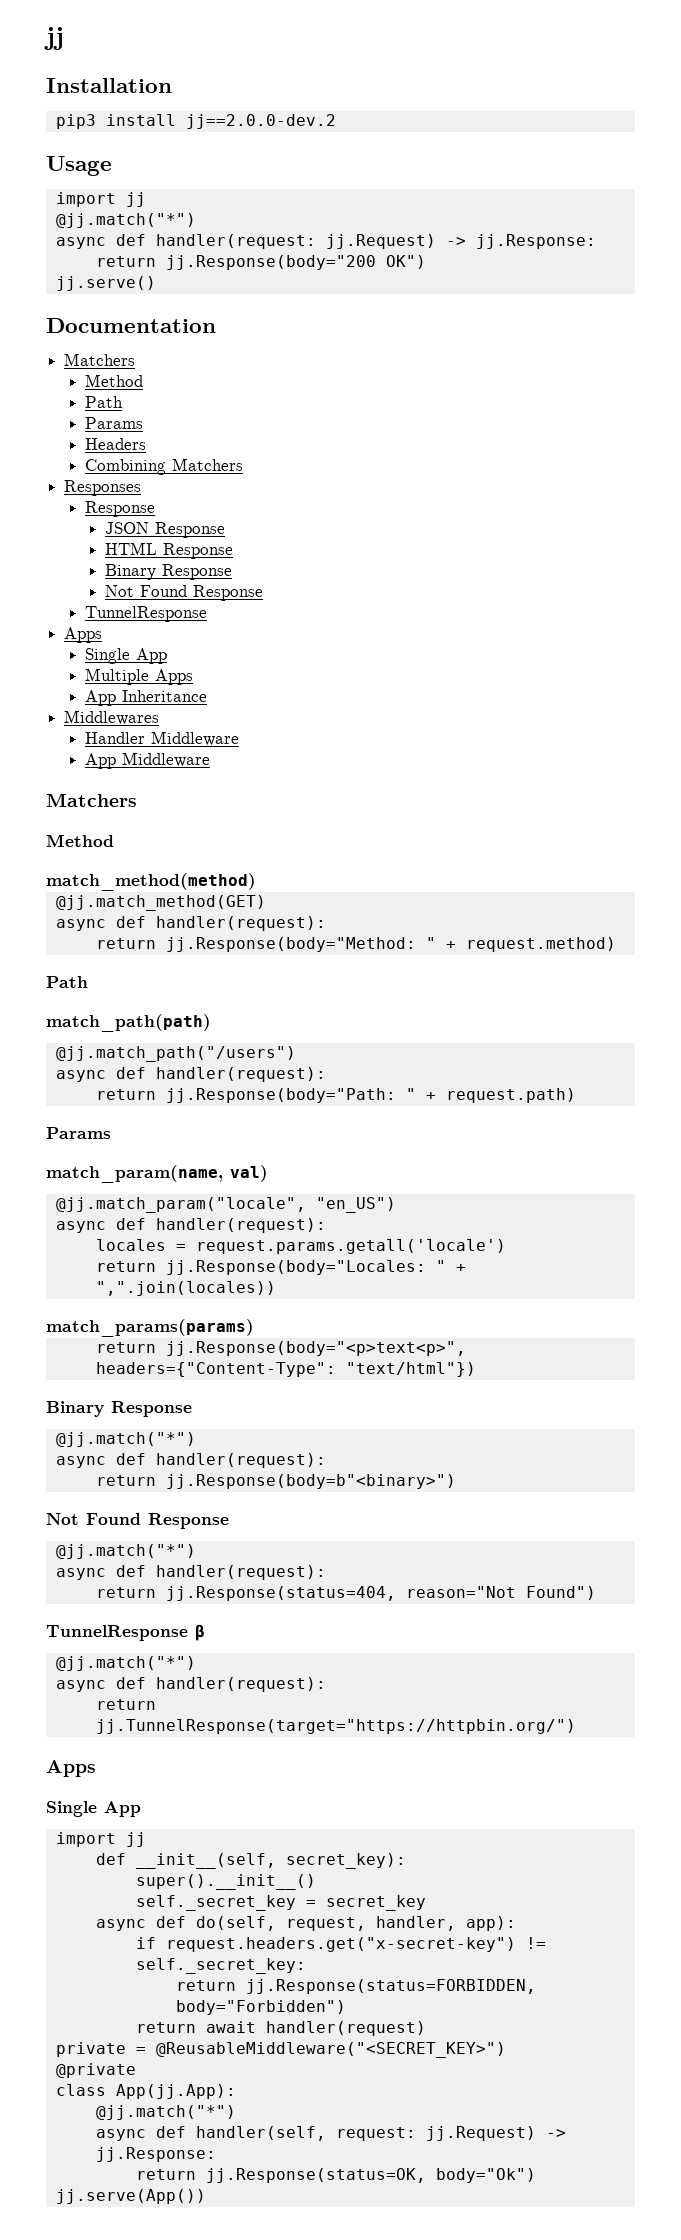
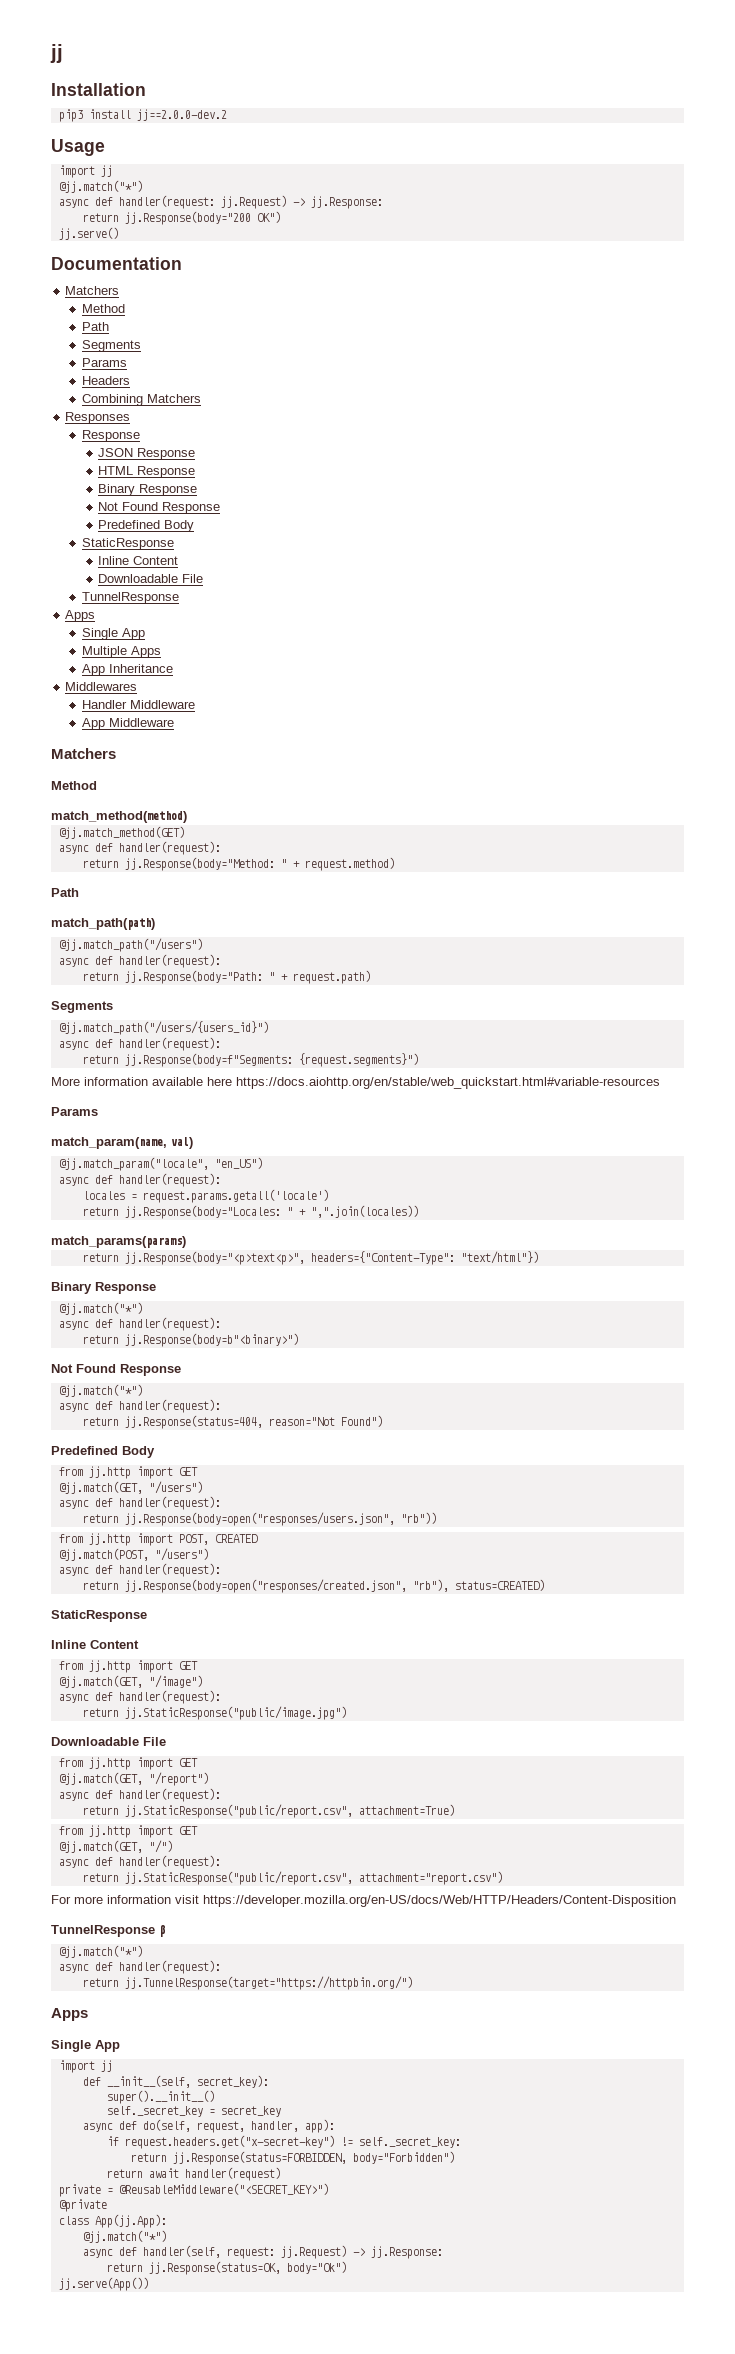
(123, 402) none -> [81,340,141,352] // Segments
(263, 593) none -> [98,520,195,532] [81,538,174,550] [98,556,179,565] [98,574,204,583] // Predefined Body // StaticResponse // Inline Content // Downloadable File
(576, 1095) none -> [51,1001,113,1013] [58,1021,269,1035] [58,1037,221,1051] [82,1053,419,1067] [51,1077,660,1089] // Segments // @jj.match_path("/users/{users_id}") // async def handler(request): // return jj.Response(body=f"Segments: {request.segments}") // More information available here https://docs.aiohttp.org/en/stable/web_quickstart.html#variable-resources
(596, 1593) none -> [51,1446,155,1458] [58,1466,198,1479] [58,1481,203,1494] [58,1496,221,1510] [82,1512,437,1526] [58,1533,258,1546] [58,1548,209,1561] [58,1563,221,1577] [82,1579,545,1593] [51,1610,147,1622] [51,1640,139,1649] [58,1660,198,1673] [58,1675,203,1688] [58,1690,221,1704] [82,1706,347,1720] [51,1737,166,1746] [58,1757,198,1770] [58,1772,209,1786] [58,1788,221,1802] [82,1804,455,1818] [58,1825,198,1838] [58,1840,173,1853] [58,1855,221,1869] [82,1871,503,1885] [51,1895,676,1907] // Predefined Body // from jj.http import GET // @jj.match(GET, "/users") // async def handler(request): // return jj.Response(body=open("responses/users.json", "rb")) // from jj.http import POST, CREATED // @jj.match(POST, "/users") // async def handler(request): // return jj.Response(body=open("responses/created.json", "rb"), status=CREATED) // StaticResponse // Inline Content // from jj.http import GET // @jj.match(GET, "/image") // async def handler(request): // return jj.StaticResponse("public/image.jpg") // Downloadable File // from jj.http import GET // @jj.match(GET, "/report") // async def handler(request): // return jj.StaticResponse("public/report.csv", attachment=True) // from jj.http import GET // @jj.match(GET, "/") // async def handler(request): // return jj.StaticResponse("public/report.csv", attachment="report.csv") // For more information visit https://developer.mozilla.org/en-US/docs/Web/HTTP/Headers/Content-Disposition

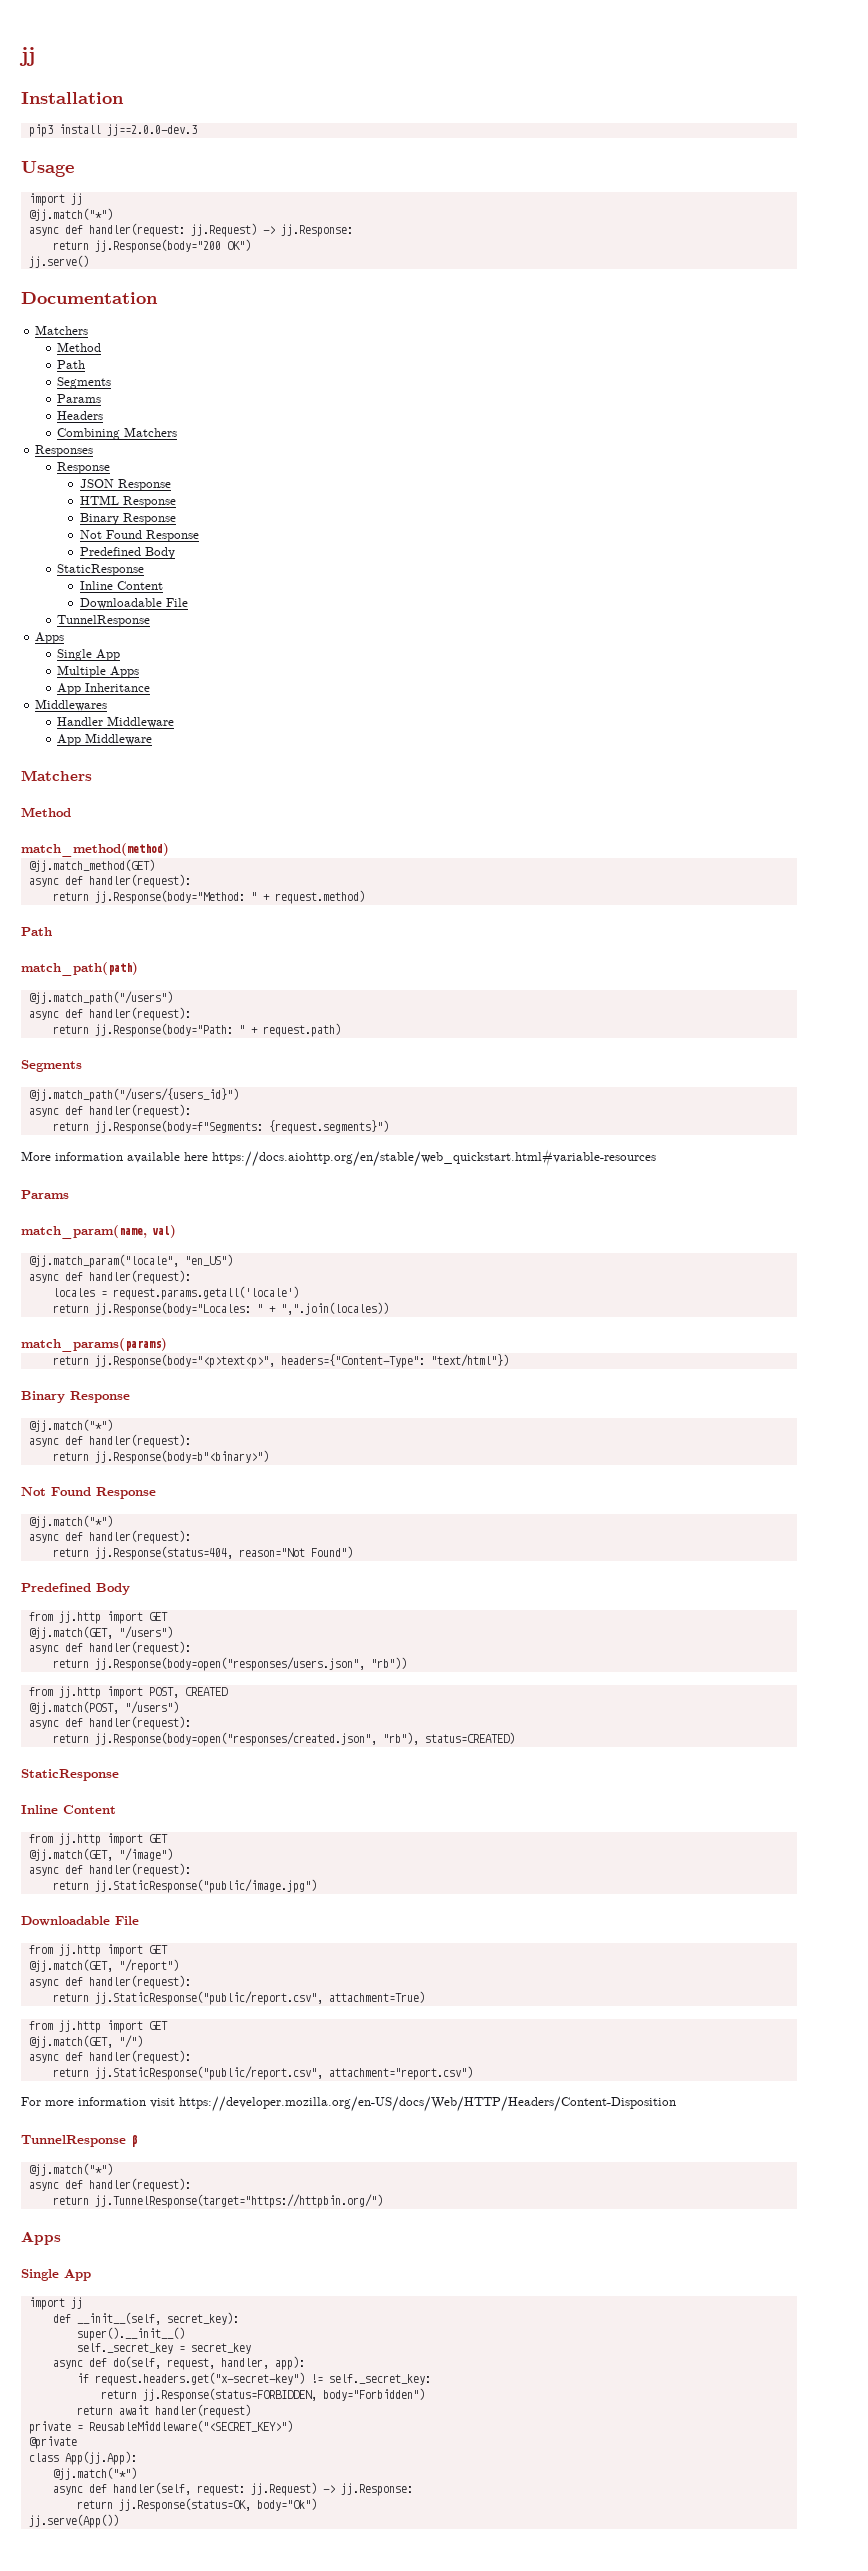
[136,109,227,121] jj==2.0.0-dev.2 -> [106,124,197,136] jj==2.0.0-dev.3
[118,2183,329,2195] @ReusableMiddleware("<SECRET_KEY>") -> [88,2420,293,2432] ReusableMiddleware("<SECRET_KEY>")

